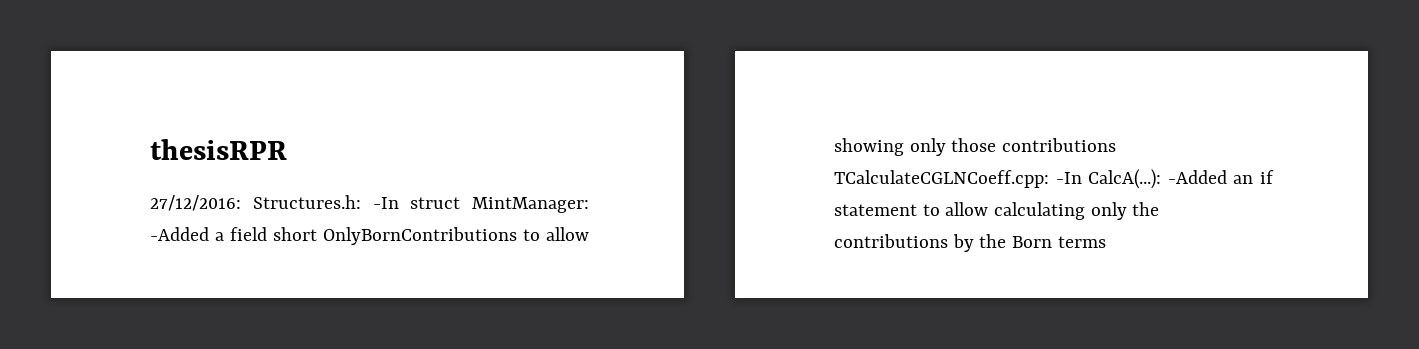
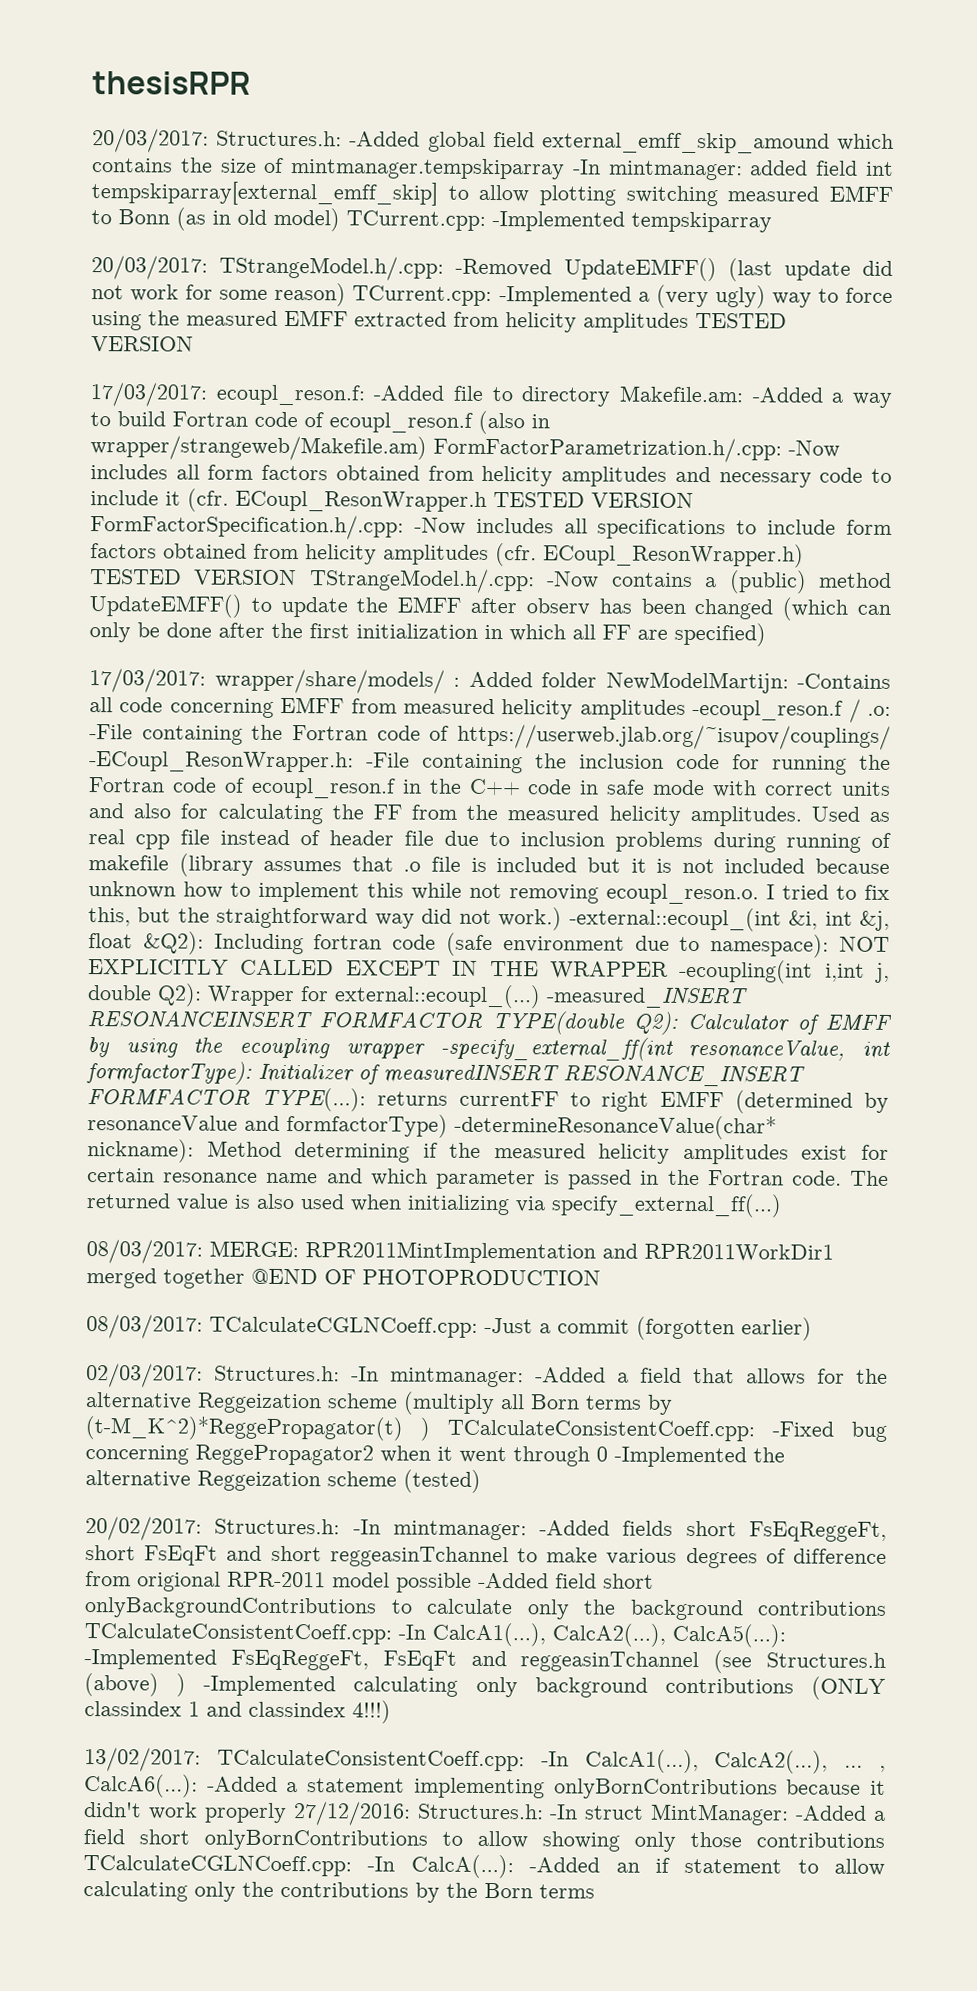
(287, 149) none -> [92,128,895,154] [92,157,895,181] [91,181,893,207] [91,207,772,233] [91,255,893,282] [91,282,894,309] [91,309,787,333] [91,336,194,352] [90,382,892,408] [90,410,550,435] [90,435,840,463] [90,464,893,488] [90,488,694,512] [90,514,892,540] [90,543,804,568] [90,568,893,594] [89,594,892,621] [89,622,766,647] [89,668,891,694] [89,696,891,723] [89,723,891,750] [89,751,891,775] [88,777,891,799] [88,803,890,827] [88,829,891,853] [88,853,891,877] [88,881,890,905] [88,907,890,932] [88,931,890,958] [88,959,890,984] [87,983,748,1009] [87,1010,893,1035] [87,1036,891,1061] [86,1061,805,1087] [87,1087,889,1114] [87,1114,777,1140] [87,1139,889,1165] [87,1168,889,1190] [86,1193,782,1218] [86,1239,834,1264] [86,1268,601,1289] [86,1314,812,1341] [86,1363,888,1388] [85,1391,673,1416] [85,1416,887,1442] [85,1444,785,1468] [85,1469,481,1493] [85,1516,888,1542] [85,1545,888,1569] [85,1571,654,1593] [84,1597,887,1621] [84,1622,786,1648] [84,1649,886,1674] [84,1673,886,1700] [84,1700,391,1724] [84,1747,887,1774] [84,1774,886,1800] [83,1802,287,1824] 20/03/2017: Structures.h: -Added global field external_emff_skip_amound which contains the size of mintmanager.tempskiparray -In mintmanager: added field int tempskiparray[external_emff_skip] to allow plotting switching measured EMFF to Bonn (as in old model) TCurrent.cpp: -Implemented tempskiparray // 20/03/2017: TStrangeModel.h/.cpp: -Removed UpdateEMFF() (last update did not work for some reason) TCurrent.cpp: -Implemented a (very ugly) way to force using the measured EMFF extracted from helicity amplitudes TESTED VERSION // 17/03/2017: ecoupl_reson.f: -Added file to directory Makefile.am: -Added a way to build Fortran code of ecoupl_reson.f (also in wrapper/strangeweb/Makefile.am) FormFactorParametrization.h/.cpp: -Now includes all form factors obtained from helicity amplitudes and necessary code to include it (cfr. ECoupl_ResonWrapper.h TESTED VERSION FormFactorSpecification.h/.cpp: -Now includes all specifications to include form factors obtained from helicity amplitudes (cfr. ECoupl_ResonWrapper.h) TESTED VERSION TStrangeModel.h/.cpp: -Now contains a (public) method UpdateEMFF() to update the EMFF after observ has been changed (which can only be done after the first initialization in which all FF are specified) // 17/03/2017: wrapper/share/models/ : Added folder NewModelMartijn: -Contains all code concerning EMFF from measured helicity amplitudes -ecoupl_reson.f / .o: -File containing the Fortran code of https://userweb.jlab.org/~isupov/couplings/ -ECoupl_ResonWrapper.h: -File containing the inclusion code for running the Fortran code of ecoupl_reson.f in the C++ code in safe mode with correct units and also for calculating the FF from the measured helicity amplitudes. Used as real cpp file instead of header file due to inclusion problems during running of makefile (library assumes that .o file is included but it is not included because unknown how to implement this while not removing ecoupl_reson.o. I tried to fix this, but the straightforward way did not work.) -external::ecoupl_(int &i, int &j, float &Q2): Including fortran code (safe environment due to namespace): NOT EXPLICITLY CALLED EXCEPT IN THE WRAPPER -ecoupling(int i,int j, double Q2): Wrapper for external::ecoupl_(...) -measured_INSERT RESONANCEINSERT FORMFACTOR TYPE(double Q2): Calculator of EMFF by using the ecoupling wrapper -specify_external_ff(int resonanceValue, int formfactorType): Initializer of measuredINSERT RESONANCE_INSERT FORMFACTOR TYPE(...): returns currentFF to right EMFF (determined by resonanceValue and formfactorType) -determineResonanceValue(char* nickname): Method determining if the measured helicity amplitudes exist for certain resonance name and which parameter is passed in the Fortran code. The returned value is also used when initializing via specify_external_ff(...) // 08/03/2017: MERGE: RPR2011MintImplementation and RPR2011WorkDir1 merged together @END OF PHOTOPRODUCTION // 08/03/2017: TCalculateCGLNCoeff.cpp: -Just a commit (forgotten earlier) // 02/03/2017: Structures.h: -In mintmanager: -Added a field that allows for the alternative Reggeization scheme (multiply all Born terms by (t-M_K^2)*ReggePropagator(t) ) TCalculateConsistentCoeff.cpp: -Fixed bug concerning ReggePropagator2 when it went through 0 -Implemented the alternative Reggeization scheme (tested) // 20/02/2017: Structures.h: -In mintmanager: -Added fields short FsEqReggeFt, short FsEqFt and short reggeasinTchannel to make various degrees of difference from origional RPR-2011 model possible -Added field short onlyBackgroundContributions to calculate only the background contributions TCalculateConsistentCoeff.cpp: -In CalcA1(...), CalcA2(...), CalcA5(...): -Implemented FsEqReggeFt, FsEqFt and reggeasinTchannel (see Structures.h (above) ) -Implemented calculating only background contributions (ONLY classindex 1 and classindex 4!!!) // 13/02/2017: TCalculateConsistentCoeff.cpp: -In CalcA1(...), CalcA2(...), ... , CalcA6(...): -Added a statement implementing onlyBornContributions because it didn't work properly
[323,227,517,245] OnlyBornContributions -> [204,1829,428,1851] onlyBornContributions

